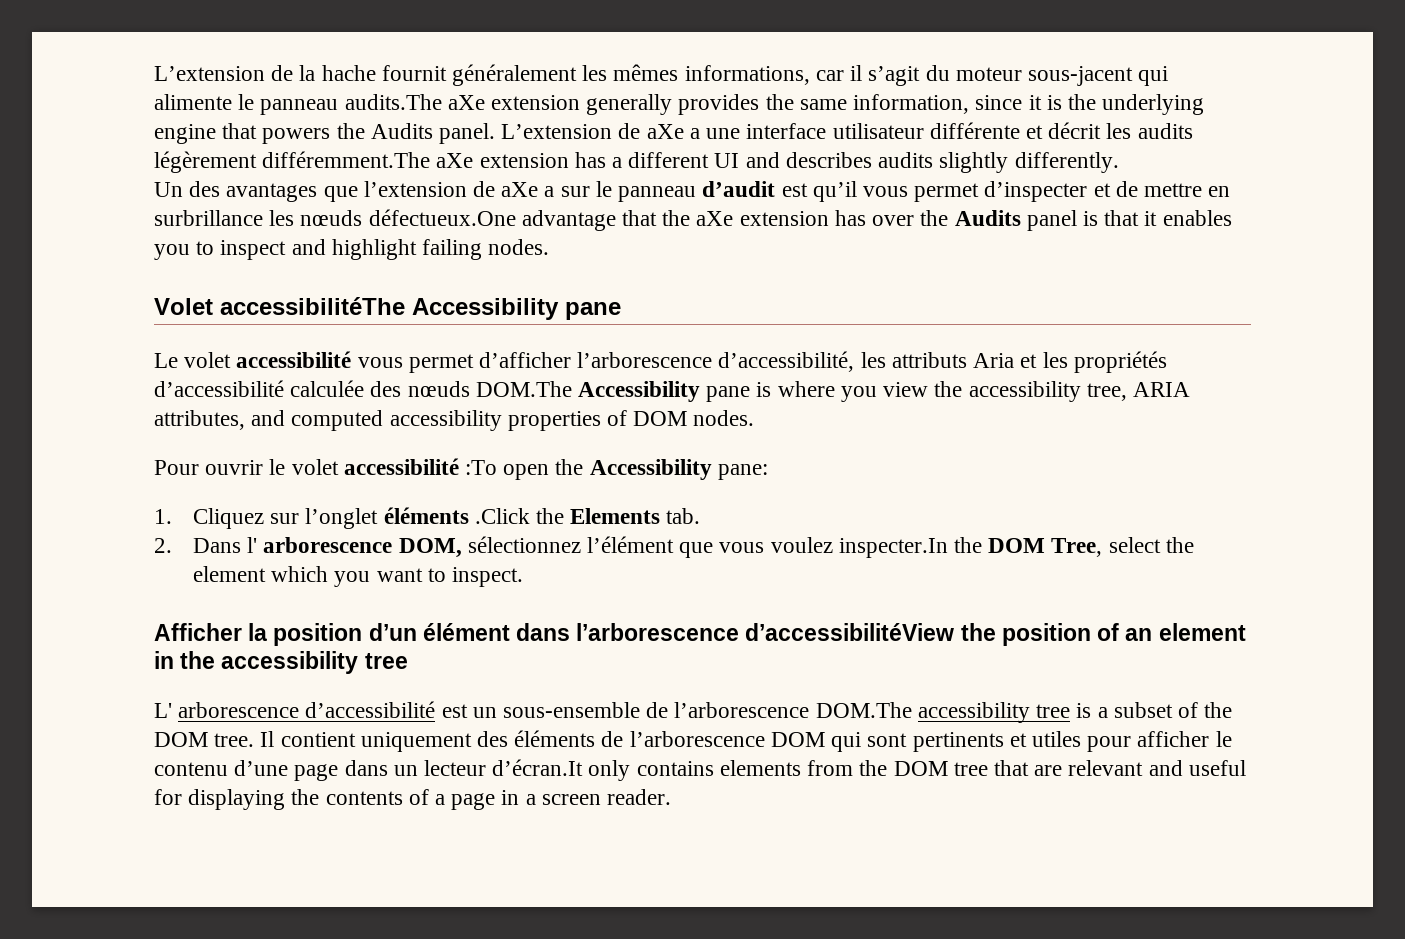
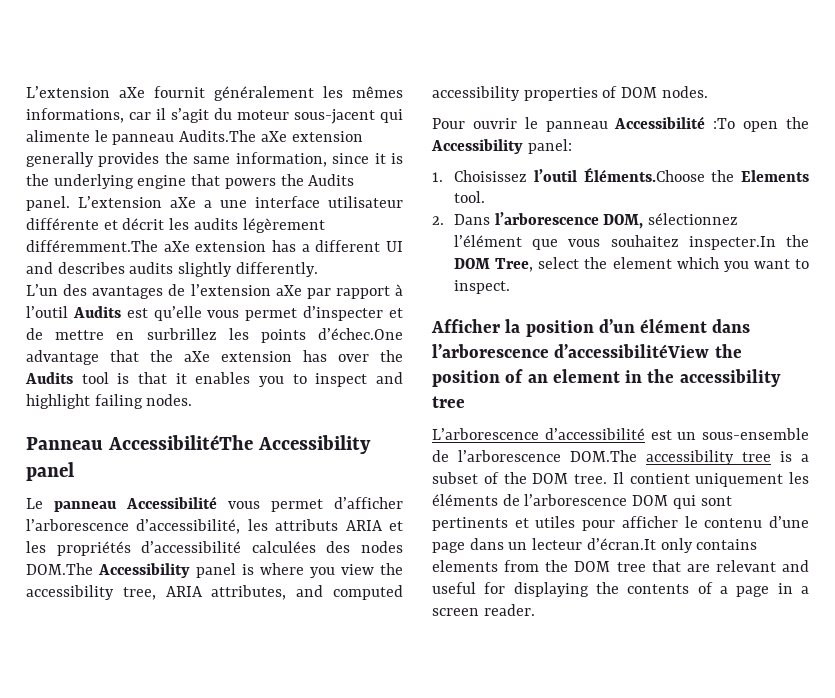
[154,65,376,81] L’extension de la hache -> [26,86,145,98] L’extension aXe
[344,94,442,110] audits.The -> [179,130,257,142] Audits.The
[618,123,641,139] de -> (162, 202) none
[154,182,183,197] Un -> [26,284,58,296] L’un
[323,181,857,202] que l’extension de aXe a sur le panneau d’audit est qu’il -> [168,284,403,299] [26,306,202,321] de l’extension aXe par rapport à l’outil Audits est qu’elle
[154,209,516,226] surbrillance les nœuds défectueux.One -> [146,328,403,343] surbrillez les points d’échec.One
[1026,210,1077,231] panel -> [81,372,109,384] tool
[154,297,621,320] Volet accessibilitéThe Accessibility pane -> [26,435,371,454] [26,462,74,481] Panneau AccessibilitéThe Accessibility panel
[184,351,352,368] volet accessibilité -> [54,496,217,512] panneau Accessibilité
[973,353,1015,368] Aria -> [345,520,383,531] ARIA
[290,380,470,397] calculée des nœuds -> [251,541,403,553] calculées des nodes
[706,386,751,402] pane -> [196,563,236,578] panel
[291,458,459,475] volet accessibilité -> [545,116,706,132] panneau Accessibilité
[717,464,768,480] pane: -> [527,139,572,154] panel:
[192,507,530,529] Cliquez sur l’onglet éléments .Click -> [454,167,705,182] Choisissez l’outil Éléments.Choose
[666,508,701,524] tab. -> [454,191,486,203] tool.
[247,537,393,553] l' arborescence -> [494,212,599,225] l’arborescence
[770,537,833,553] voulez -> [610,235,679,247] souhaitez
[154,702,300,718] L' arborescence -> [432,428,539,440] L’arborescence
[477,731,509,747] des -> [789,472,809,484] les

